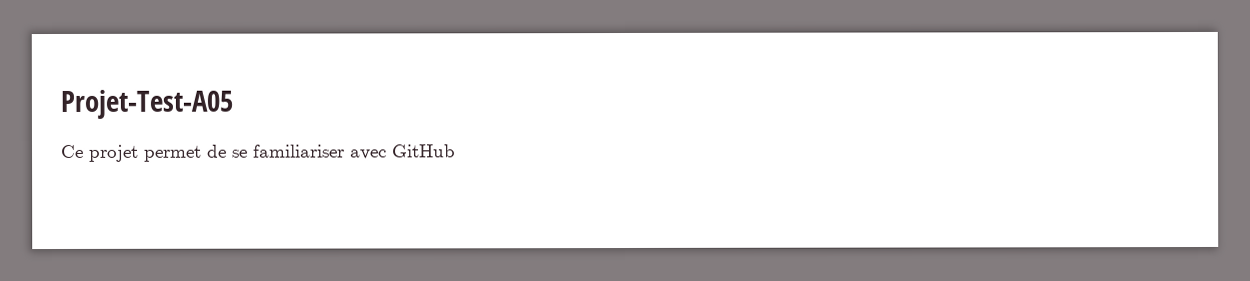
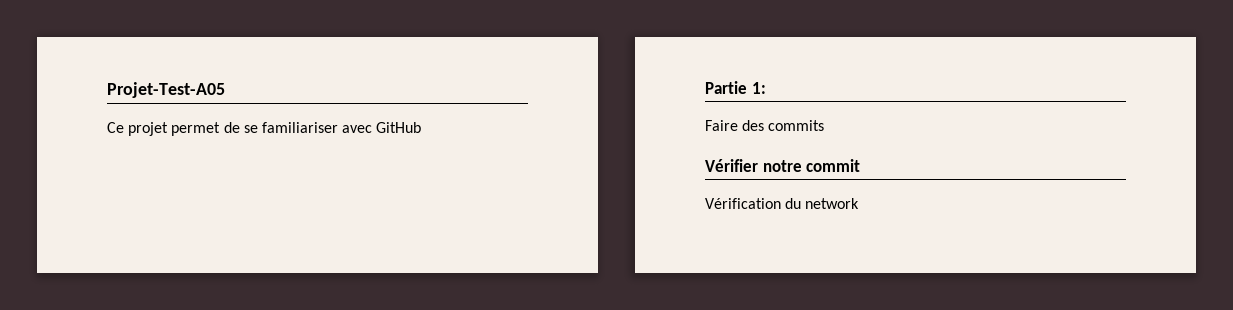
(456, 151) none -> [705,81,766,94] [705,120,825,131] [705,159,861,172] [705,198,860,209] // Partie 1: // Faire des commits // Vérifier notre commit // Vérification du network

